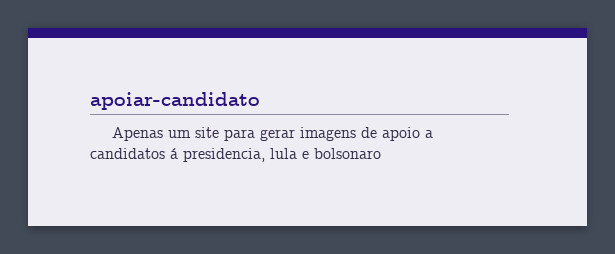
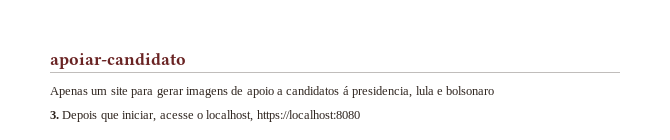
(381, 153) none -> [50,110,360,122] // 3. Depois que iniciar, acesse o localhost, https://localhost:8080

